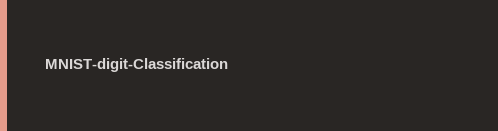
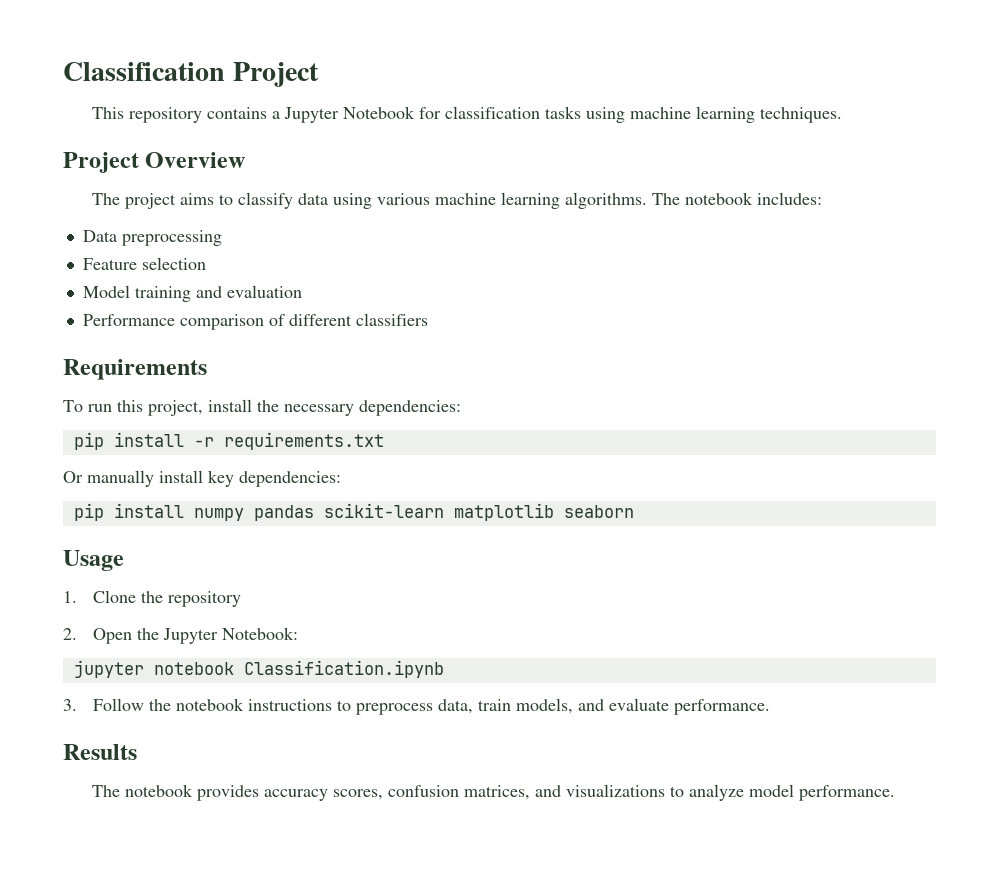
[45,58,228,72] MNIST-digit-Classification -> [63,62,319,87] [92,106,843,123] [63,152,246,173] [92,192,823,209] [82,230,222,246] [82,257,206,270] [82,285,302,302] [82,313,428,330] [63,359,207,380] [63,399,461,416] [73,432,384,450] [63,470,341,487] [73,503,634,521] [63,550,124,571] [63,590,241,607] [63,627,298,644] [73,660,444,678] [63,698,770,715] [63,744,137,760] [92,784,896,801] Classification Project // This repository contains a Jupyter Notebook for classification tasks using machine learning techniques. // Project Overview // The project aims to classify data using various machine learning algorithms. The notebook includes: // Data preprocessing // Feature selection // Model training and evaluation // Performance comparison of different classifiers // Requirements // To run this project, install the necessary dependencies: // pip install -r requirements.txt // Or manually install key dependencies: // pip install numpy pandas scikit-learn matplotlib seaborn // Usage // 1. Clone the repository // 2. Open the Jupyter Notebook: // jupyter notebook Classification.ipynb // 3. Follow the notebook instructions to preprocess data, train models, and evaluate performance. // Results // The notebook provides accuracy scores, confusion matrices, and visualizations to analyze model performance.

